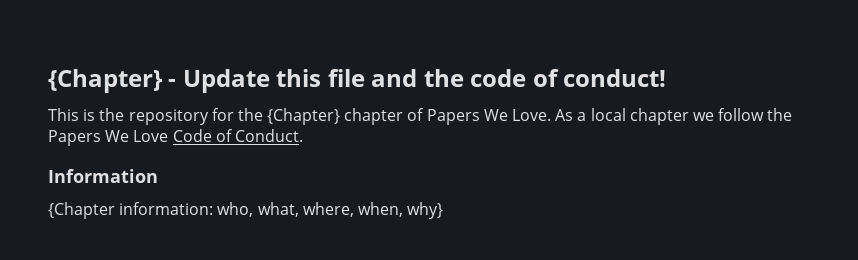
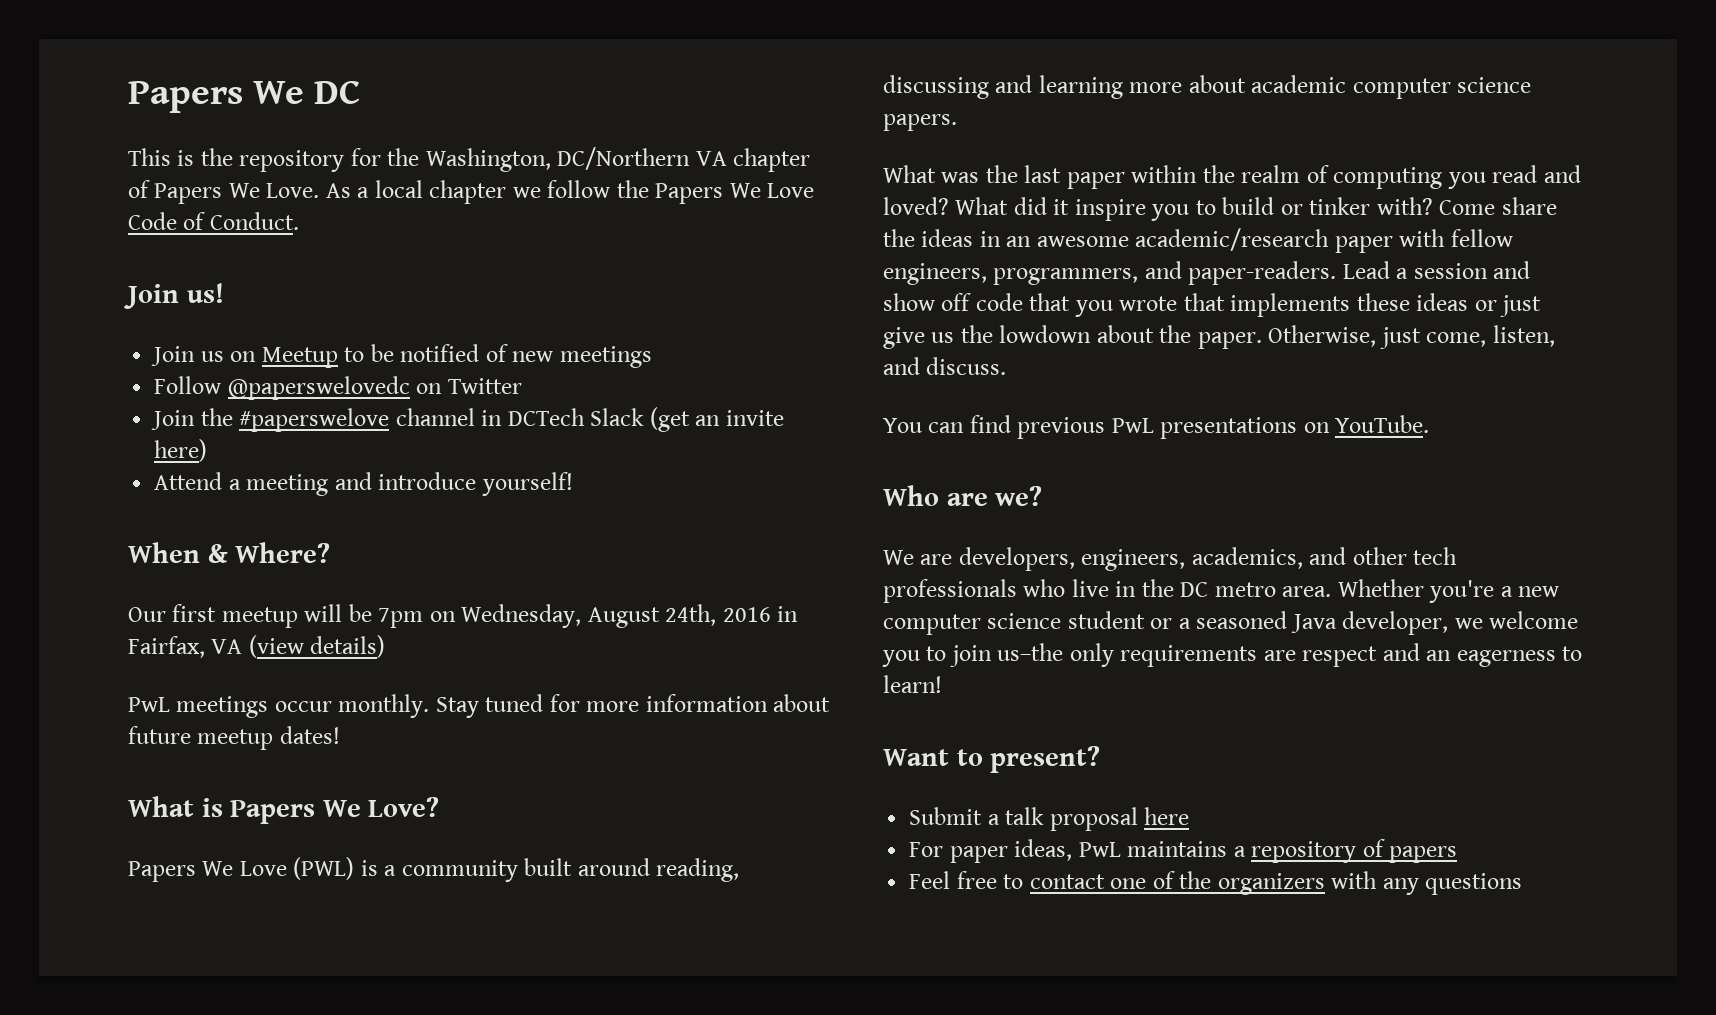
[48,69,667,93] {Chapter} - Update this file and the code of conduct! -> [128,80,361,113] Papers We DC
[267,108,341,125] {Chapter} -> [425,147,727,172] Washington, DC/Northern VA
[48,169,158,183] [48,202,444,219] Information // {Chapter information: who, what, where, when, why} -> [124,283,224,309] [151,344,652,368] [154,376,522,400] [151,407,784,432] [154,439,208,462] [154,472,573,496] [128,542,331,563] [128,604,799,628] [128,635,386,658] [128,694,831,718] [128,726,340,750] [128,796,440,824] [128,857,740,882] [883,75,1532,99] [883,114,957,131] [883,165,1581,189] [883,197,1557,221] [883,228,1513,253] [883,261,1531,285] [883,293,1542,317] [883,325,1555,349] [883,357,1007,375] [883,415,1430,439] [883,485,1043,506] [883,547,1458,571] [883,579,1560,603] [883,611,1579,635] [882,643,1583,667] [883,675,942,693] [883,746,1101,773] [909,807,1190,831] [909,839,1458,863] [909,871,1523,895] Join us! // Join us on Meetup to be notified of new meetings // Follow @paperswelovedc on Twitter // Join the #paperswelove channel in DCTech Slack (get an invite here) // Attend a meeting and introduce yourself! // When & Where? // Our first meetup will be 7pm on Wednesday, August 24th, 2016 in Fairfax, VA (view details) // PwL meetings occur monthly. Stay tuned for more information about future meetup dates! // What is Papers We Love? // Papers We Love (PWL) is a community built around reading, discussing and learning more about academic computer science papers. // What was the last paper within the realm of computing you read and loved? What did it inspire you to build or tinker with? Come share the ideas in an awesome academic/research paper with fellow engineers, programmers, and paper-readers. Lead a session and show off code that you wrote that implements these ideas or just give us the lowdown about the paper. Otherwise, just come, listen, and discuss. // You can find previous PwL presentations on YouTube. // Who are we? // We are developers, engineers, academics, and other tech professionals who live in the DC metro area. Whether you're a new computer science student or a seasoned Java developer, we welcome you to join us–the only requirements are respect and an eagerness to learn! // Want to present? // Submit a talk proposal here // For paper ideas, PwL maintains a repository of papers // Feel free to contact one of the organizers with any questions

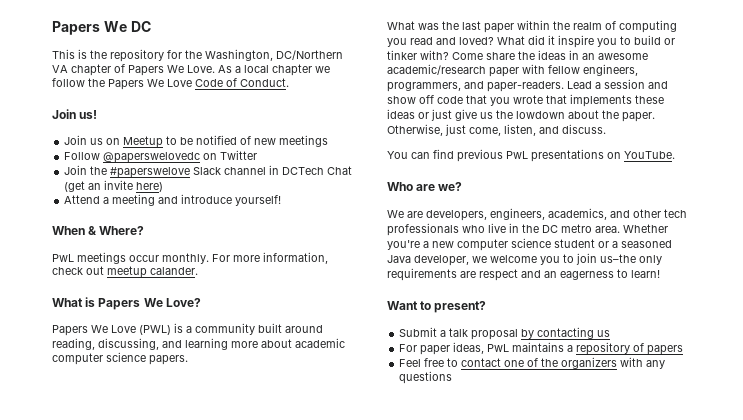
(390, 420) none -> [193,167,222,175] Slack
[590,408,645,426] Slack -> [327,166,353,175] Chat
[128,604,799,628] [128,635,386,658] [128,694,831,718] [128,726,340,750] Our first meetup will be 7pm on Wednesday, August 24th, 2016 in Fairfax, VA (view details) // PwL meetings occur monthly. Stay tuned for more information about future meetup dates! -> [52,252,328,264] [52,266,198,278] PwL meetings occur monthly. For more information, check out meetup calander.
[883,75,989,99] discussing -> [98,338,159,350] discussing,
[1144,807,1190,825] here -> [521,327,611,339] by contacting us

